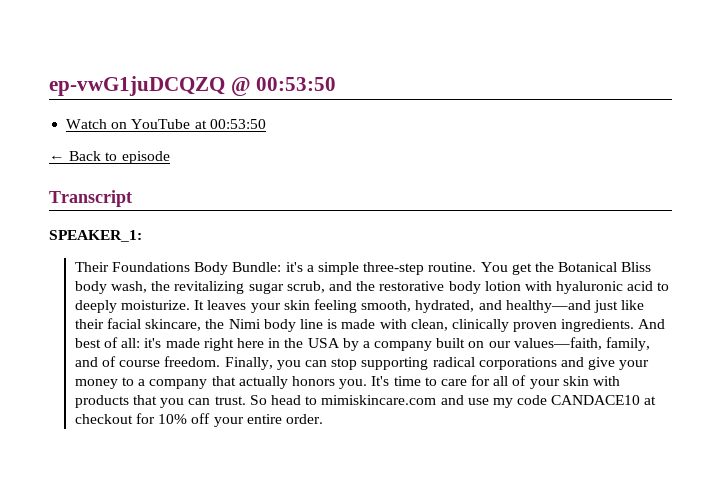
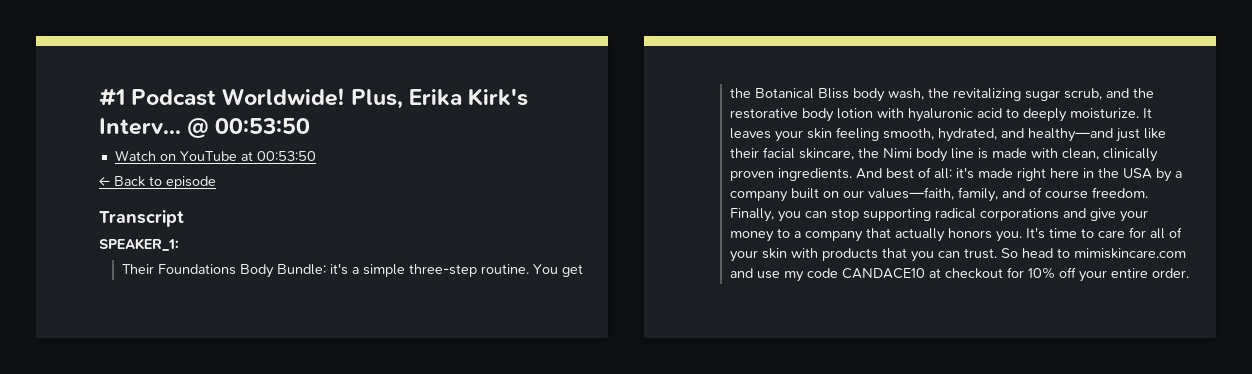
[49,76,225,96] ep-vwG1juDCQZQ -> [99,88,529,109] [99,118,181,135] #1 Podcast Worldwide! Plus, Erika Kirk's Interv...

